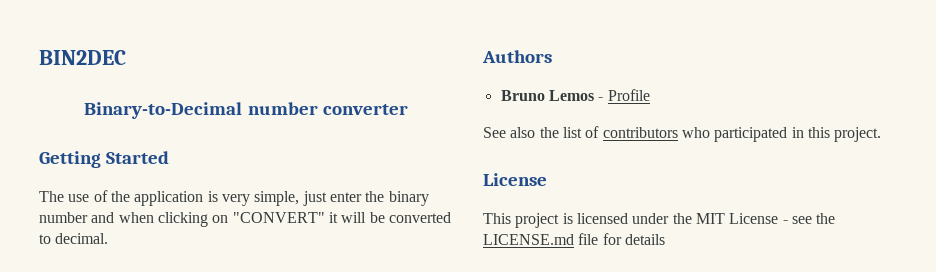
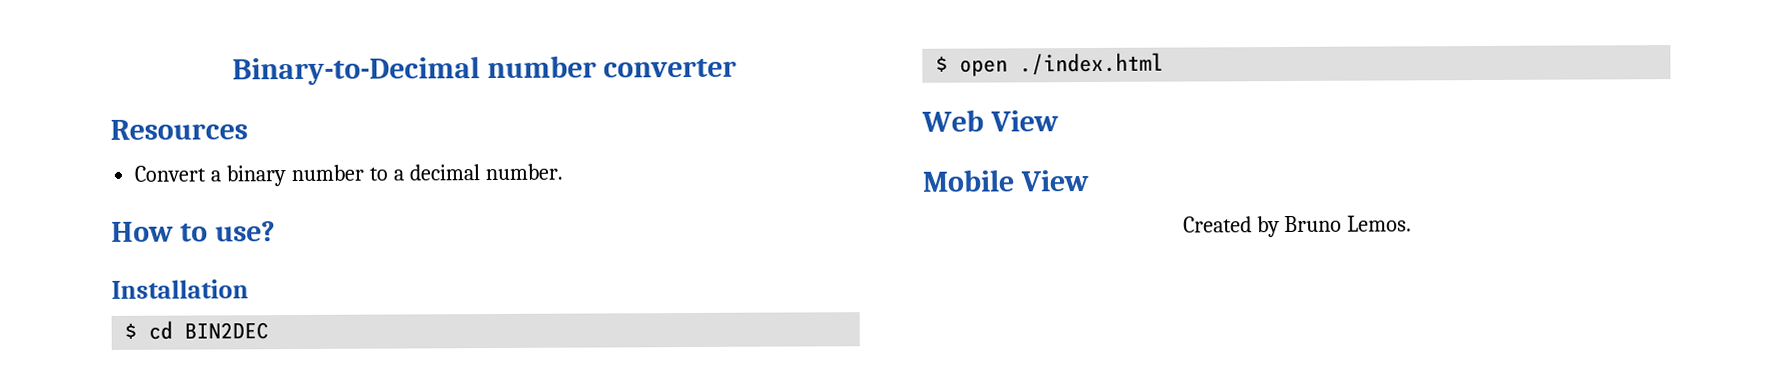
[39,50,126,65] BIN2DEC // -> (231, 71) none
[39,151,170,168] [39,190,429,206] [39,212,451,227] [39,233,109,244] [482,50,552,63] [500,89,650,101] [483,126,882,142] [483,173,547,186] [483,213,836,228] [483,233,665,245] Getting Started // The use of the application is very simple, just enter the binary number and when clicking on "CONVERT" it will be converted to decimal. // Authors // Bruno Lemos - Profile // See also the list of contributors who participated in this project. // License // This project is licensed under the MIT License - see the LICENSE.md file for details -> [110,119,248,140] [134,163,563,187] [111,221,276,242] [111,279,249,299] [124,320,270,340] [935,52,1165,77] [921,109,1059,132] [922,169,1090,192] [1182,215,1413,238] Resources // Convert a binary number to a decimal number. // How to use? // Installation // $ cd BIN2DEC // $ open ./index.html // Web View // Mobile View // Created by Bruno Lemos.

